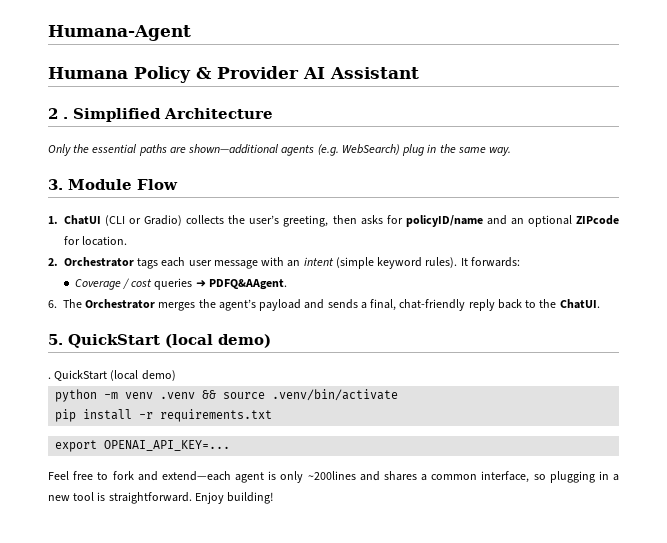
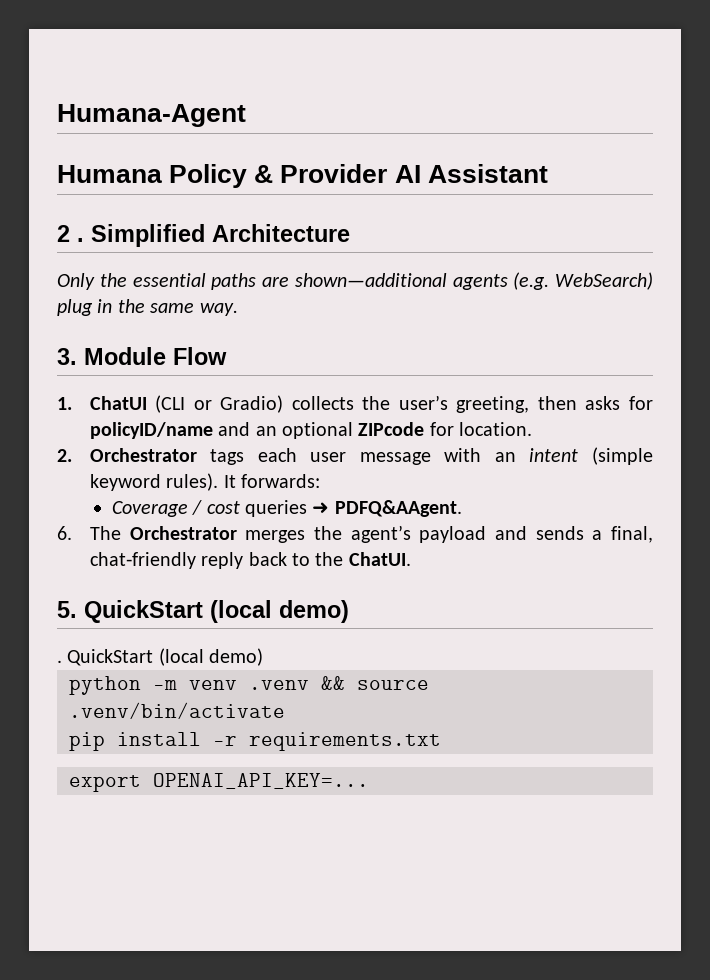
[48,471,619,483] [48,492,274,504] // Feel free to fork and extend—each agent is only ~200lines and shares a common interface, so plugging in a new tool is straightforward. Enjoy building! -> (369, 781) none

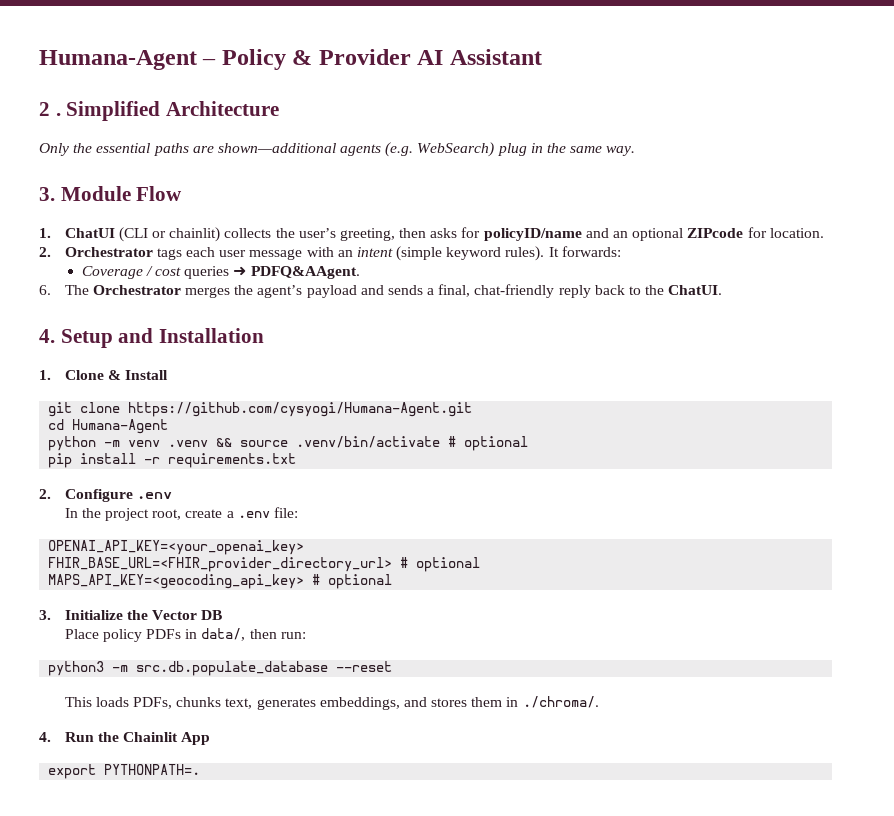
[57,104,246,127] [57,165,162,183] Humana-Agent // Humana -> [39,50,217,70] Humana-Agent –
[220,395,284,413] Gradio) -> [169,227,221,242] chainlit)
[57,600,349,623] [57,648,264,666] 5. QuickStart (local demo) // . QuickStart (local demo) -> [39,328,265,348] [39,370,168,380] [48,402,473,417] [48,419,169,434] 4. Setup and Installation // 1. Clone & Install // git clone https://github.com/cysyogi/Humana-Agent.git // cd Humana-Agent
(285, 710) none -> [448,436,529,451] # optional
(441, 741) none -> [39,489,172,502] [64,507,298,521] [48,540,305,555] [48,557,481,572] [48,574,393,589] [39,610,223,620] [64,628,306,642] [48,661,393,676] [64,696,599,710] [39,732,211,745] // 2. Configure .env // In the project root, create a .env file: // OPENAI_API_KEY=<your_openai_key> // FHIR_BASE_URL=<FHIR_provider_directory_url> # optional // MAPS_API_KEY=<geocoding_api_key> # optional // 3. Initialize the Vector DB // Place policy PDFs in data/, then run: // python3 -m src.db.populate_database --reset // This loads PDFs, chunks text, generates embeddings, and stores them in ./chroma/. // 4. Run the Chainlit App
[153,773,369,789] OPENAI_API_KEY=... -> [104,764,201,775] PYTHONPATH=.

